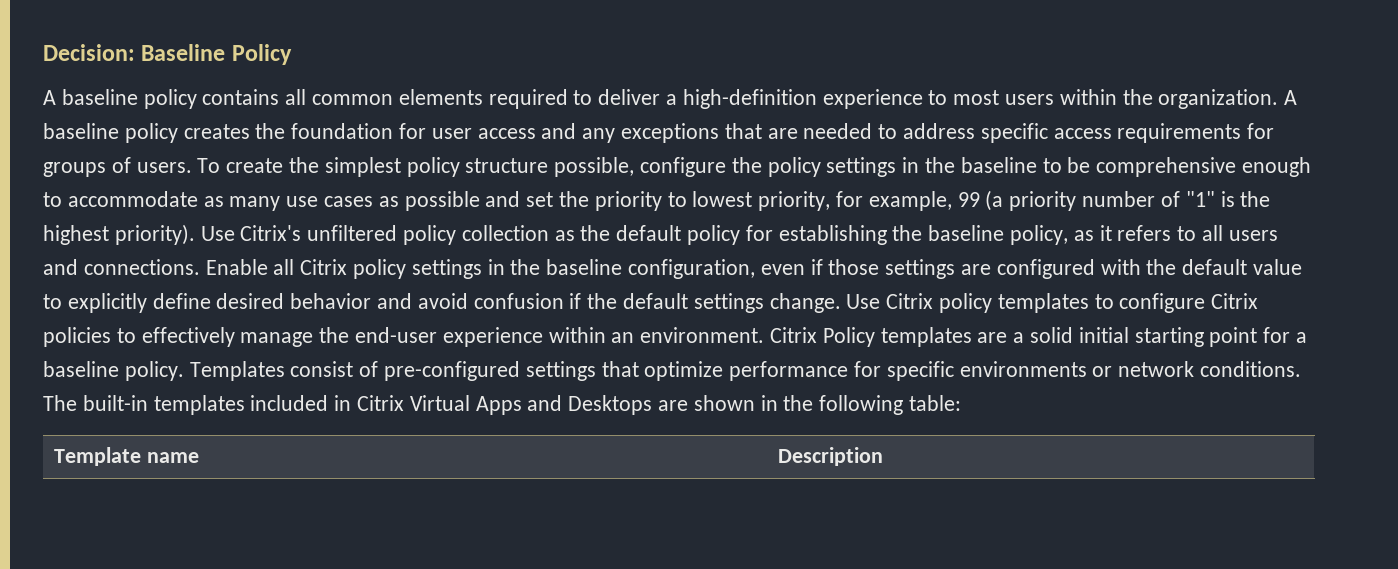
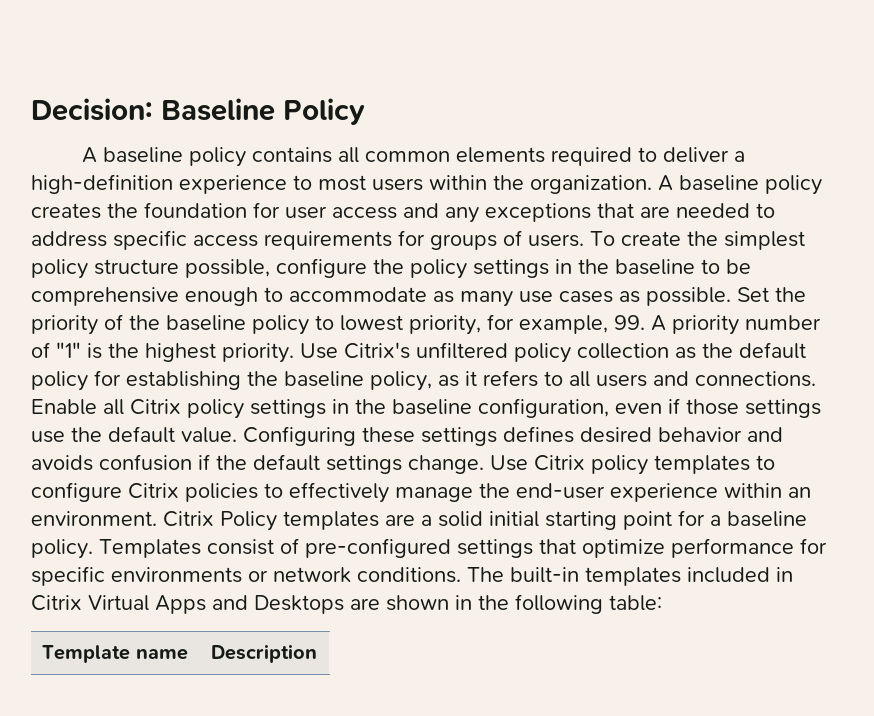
[404,191,662,211] possible and set the priority -> [646,287,806,306] [31,314,309,335] possible. Set the priority of the baseline policy
[957,190,1004,211] 99 (a -> [614,315,666,331] 99. A
[114,224,195,245] priority). -> [222,343,294,363] priority.
[961,259,1303,279] [43,293,211,313] are configured with the default value to explicitly define -> [31,426,574,446] use the default value. Configuring these settings defines
[417,293,468,309] avoid -> [31,455,93,471] avoids

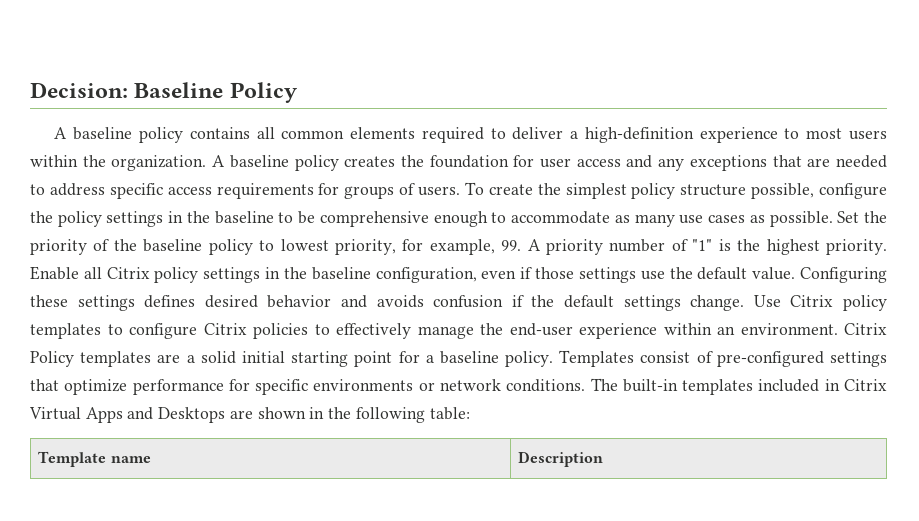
[300,342,806,363] [31,370,816,391] Use Citrix's unfiltered policy collection as the default policy for establishing the baseline policy, as it refers to all users and connections. -> (888, 247) none

